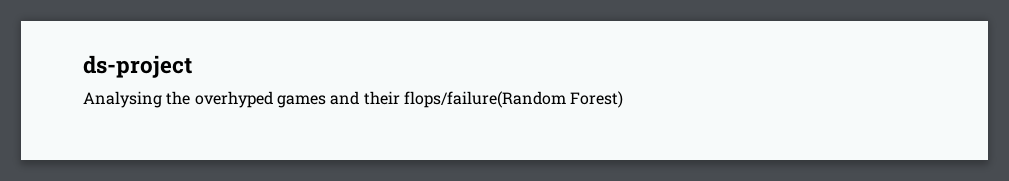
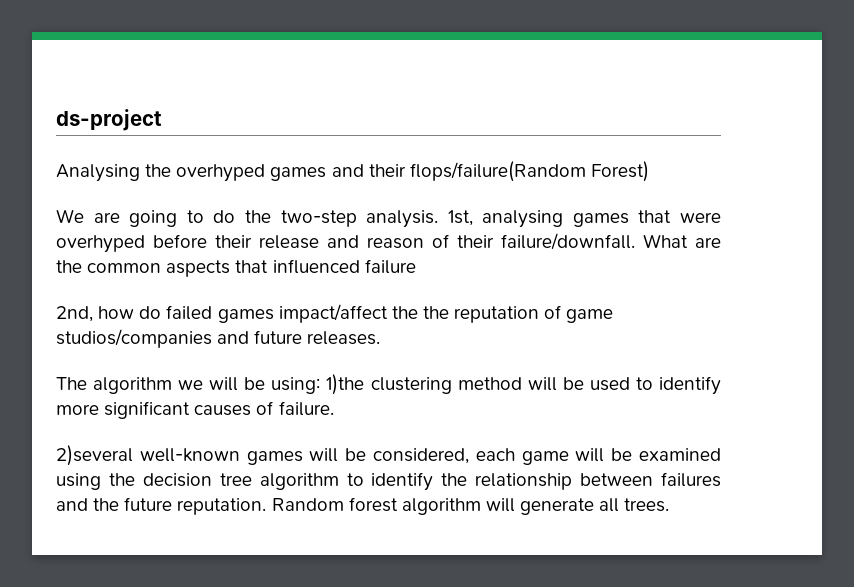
(624, 99) none -> [56,209,721,228] [56,233,721,253] [56,259,416,277] [56,304,614,323] [56,329,381,348] [56,374,722,395] [56,401,334,419] [56,445,721,466] [56,472,721,491] [56,497,670,515] // We are going to do the two-step analysis. 1st, analysing games that were overhyped before their release and reason of their failure/downfall. What are the common aspects that influenced failure // 2nd, how do failed games impact/affect the the reputation of game studios/companies and future releases. // The algorithm we will be using: 1)the clustering method will be used to identify more significant causes of failure. // 2)several well-known games will be considered, each game will be examined using the decision tree algorithm to identify the relationship between failures and the future reputation. Random forest algorithm will generate all trees.

